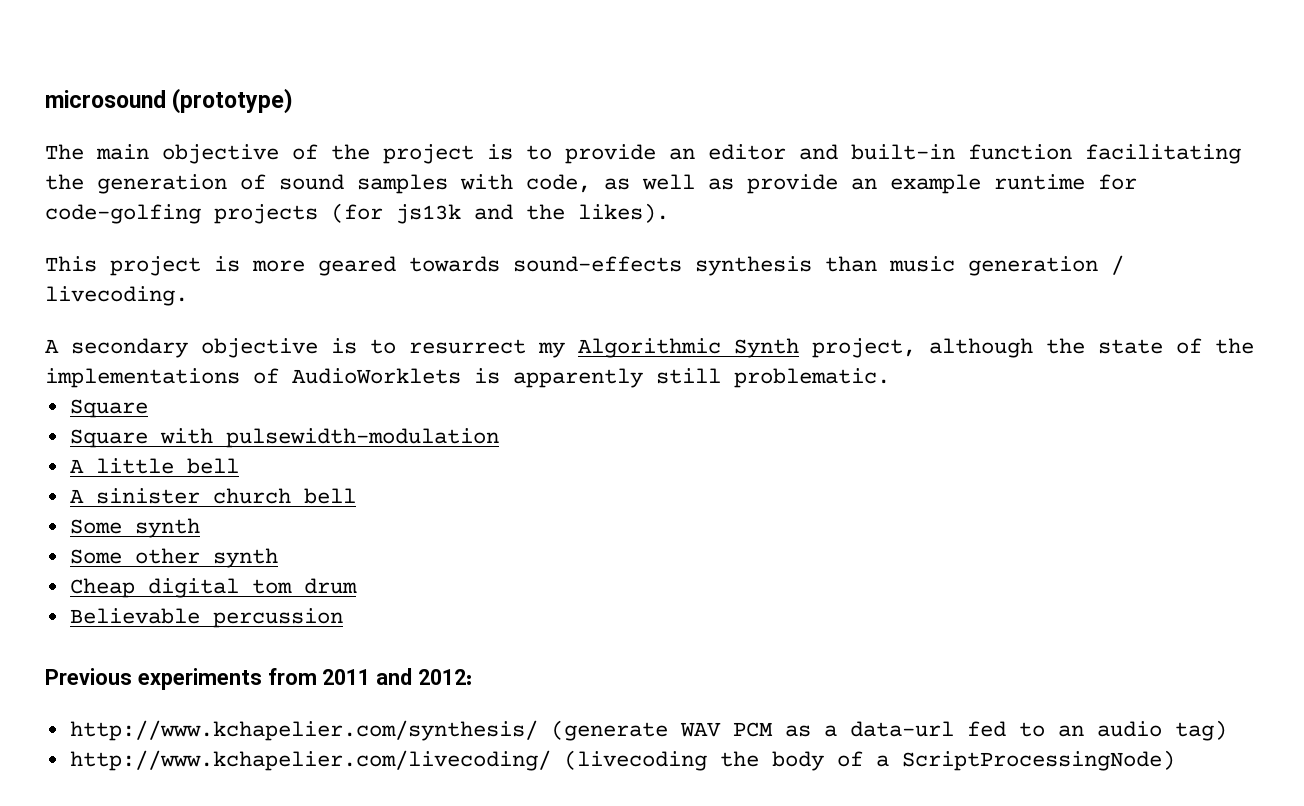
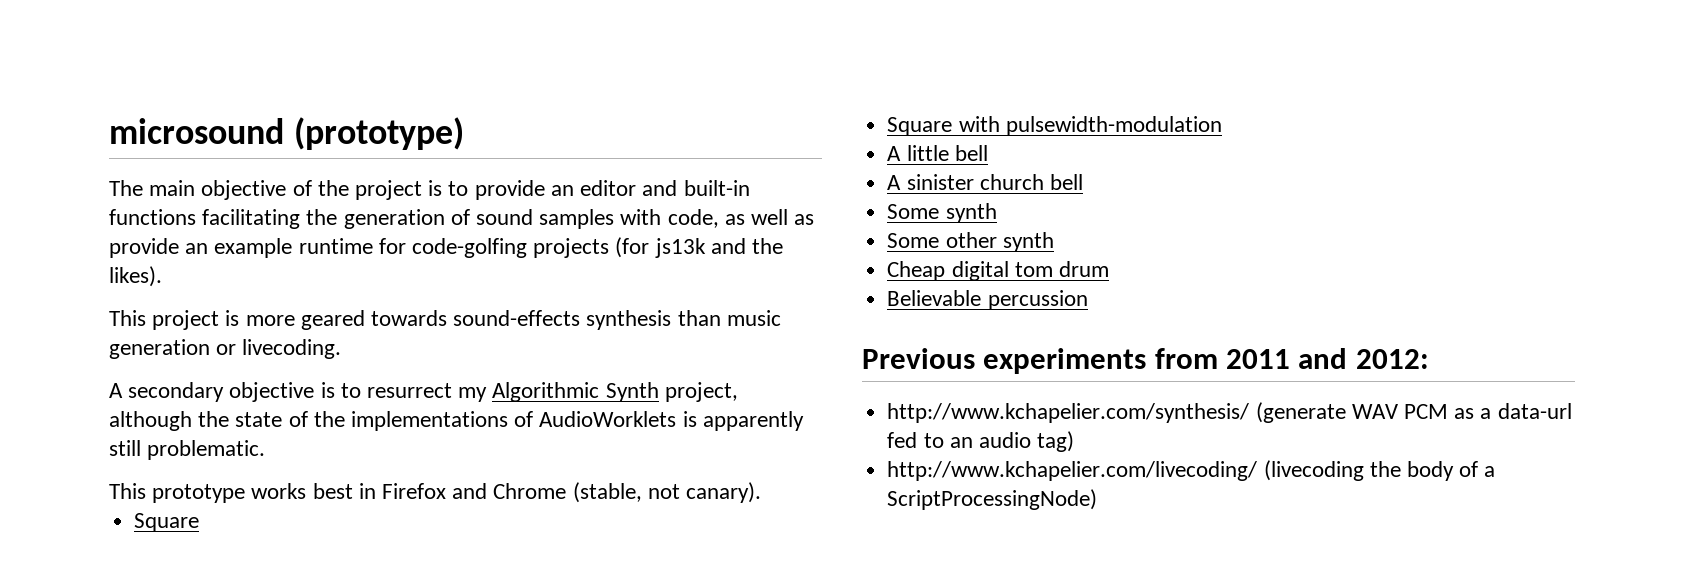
[968,144,1072,160] function -> [109,209,196,225] functions
[1111,255,1124,275] / -> [216,344,237,355] or
(890, 378) none -> [109,482,762,503] // This prototype works best in Firefox and Chrome (stable, not canary).

